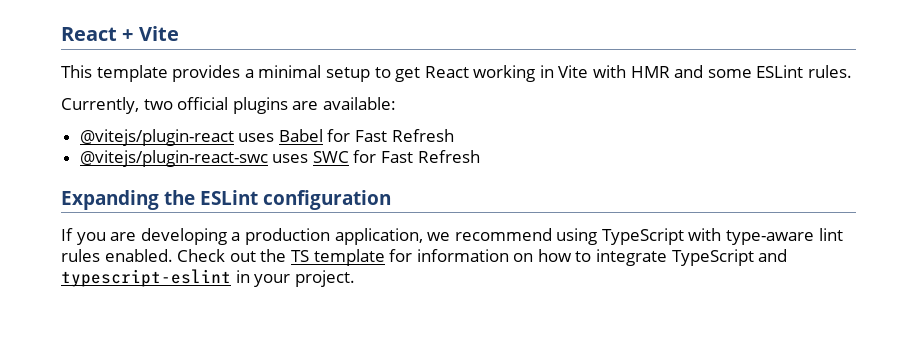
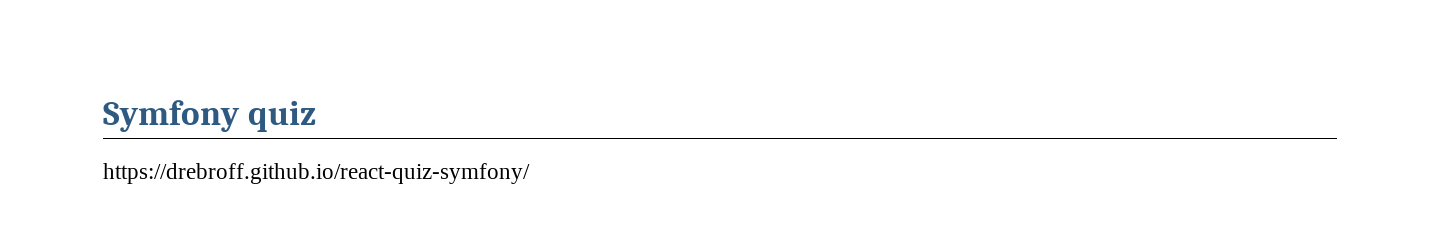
[61,26,179,41] [61,65,853,82] [61,97,396,114] [79,129,454,146] [79,150,480,167] [61,190,391,210] [61,228,843,245] [61,249,788,266] [61,269,355,287] React + Vite // This template provides a minimal setup to get React working in Vite with HMR and some ESLint rules. // Currently, two official plugins are available: // @vitejs/plugin-react uses Babel for Fast Refresh // @vitejs/plugin-react-swc uses SWC for Fast Refresh // Expanding the ESLint configuration // If you are developing a production application, we recommend using TypeScript with type-aware lint rules enabled. Check out the TS template for information on how to integrate TypeScript and typescript-eslint in your project. -> [103,100,317,132] [103,163,530,184] Symfony quiz // https://drebroff.github.io/react-quiz-symfony/

